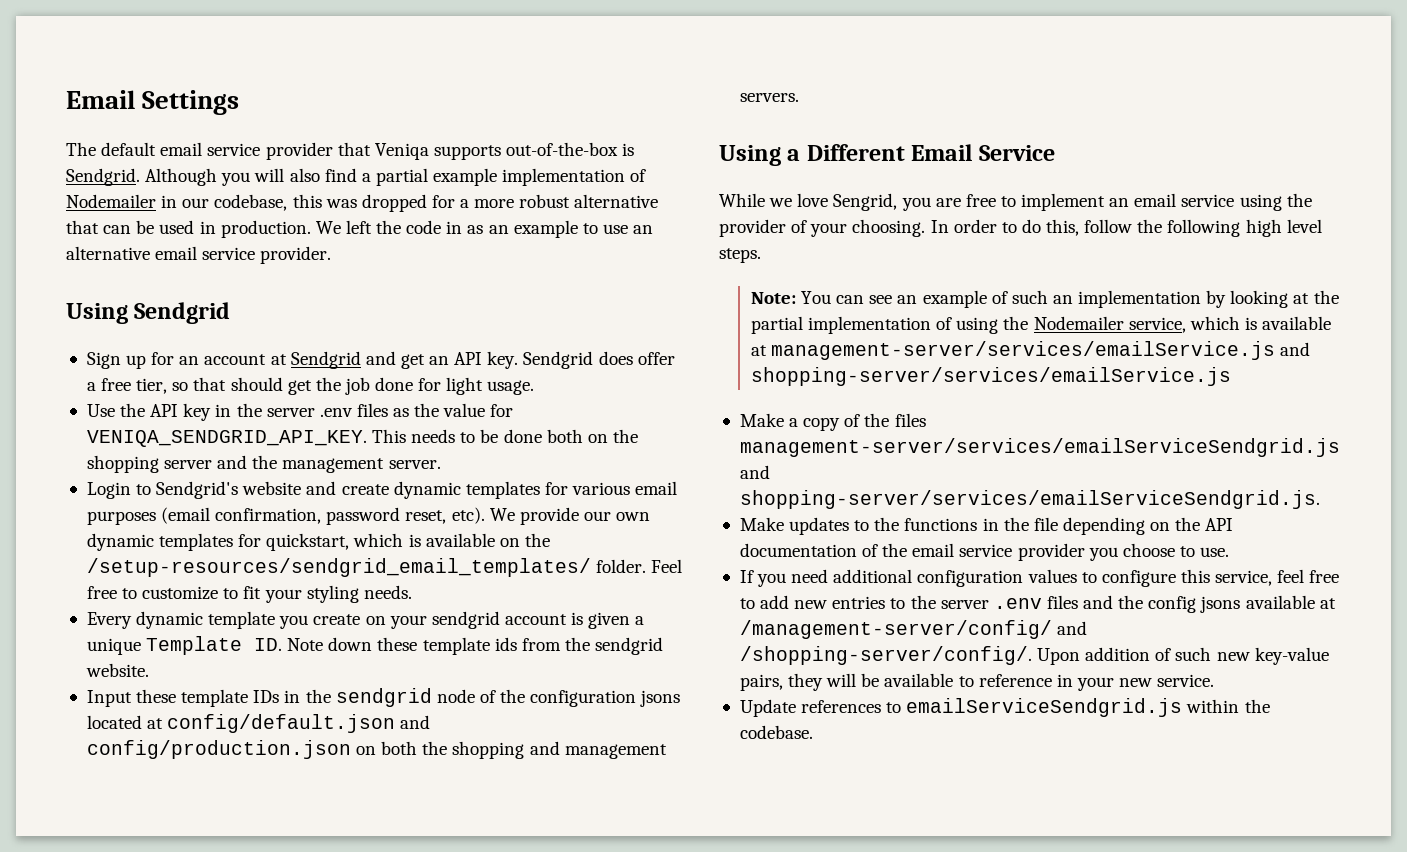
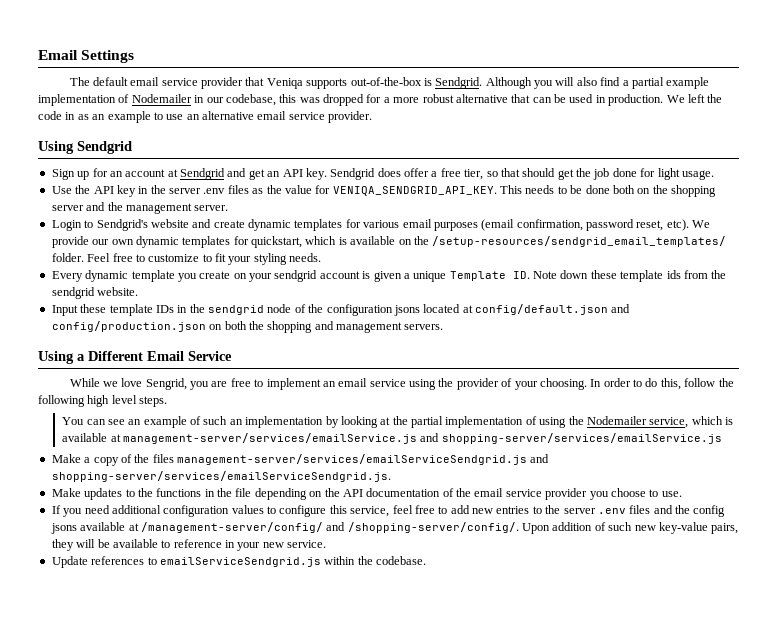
[750,292,796,304] Note: -> (168, 401) none

